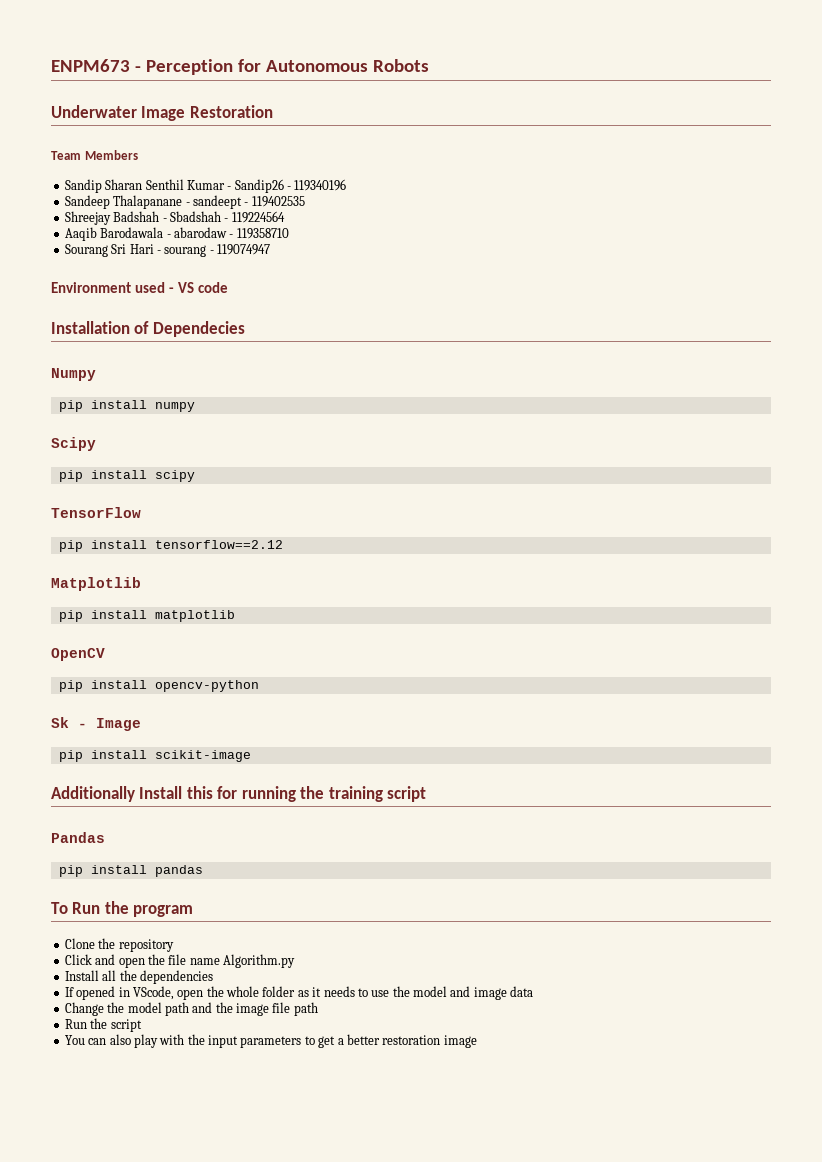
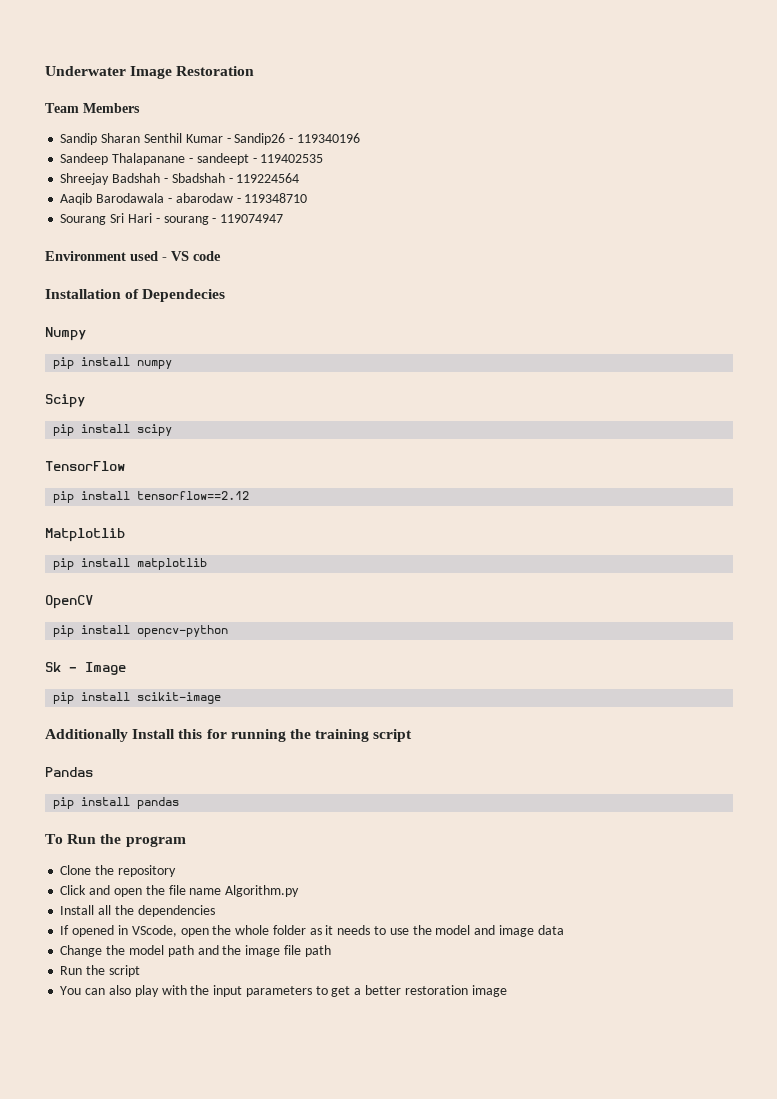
[51,59,429,75] ENPM673 - Perception for Autonomous Robots // -> (45, 71) none
[236,228,289,239] 119358710 -> [244,193,308,203] 119348710

